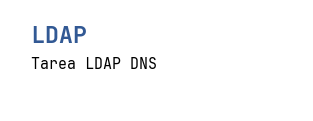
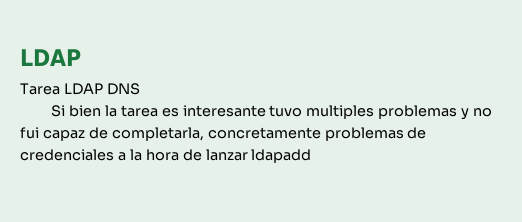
(157, 63) none -> [50,105,493,120] [20,127,427,141] [20,149,312,163] // Si bien la tarea es interesante tuvo multiples problemas y no fui capaz de completarla, concretamente problemas de credenciales a la hora de lanzar ldapadd

